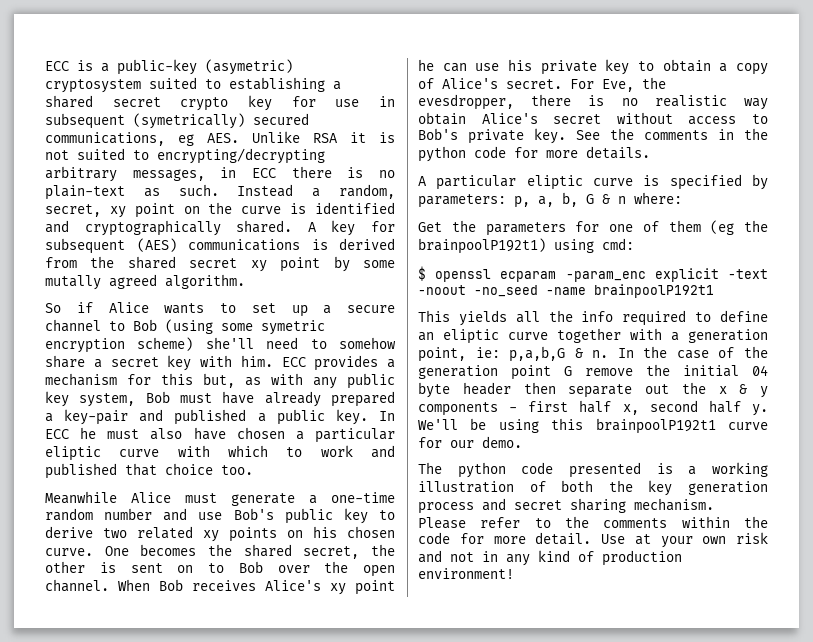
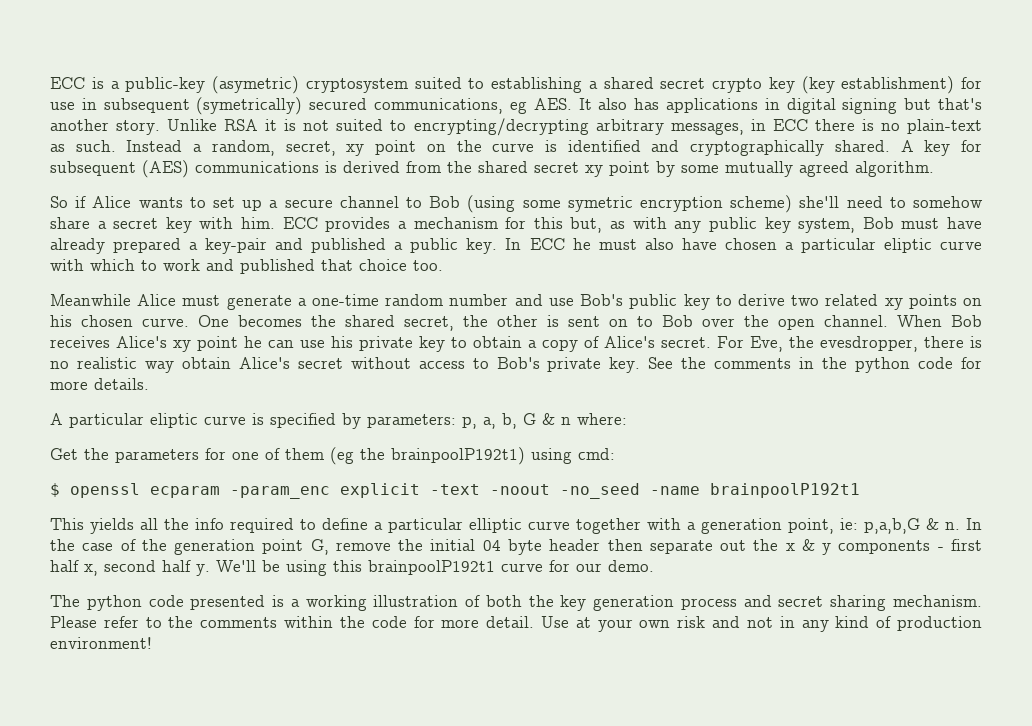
(272, 103) none -> [801,76,955,94] (key establishment)
(239, 138) none -> [578,98,982,114] [50,119,161,135] It also has applications in digital signing but that's another story.
[45,275,101,290] mutally -> [725,161,793,177] mutually
[418,329,499,344] an eliptic -> [374,518,522,533] a particular elliptic
[564,366,572,376] G -> [310,539,329,555] G,

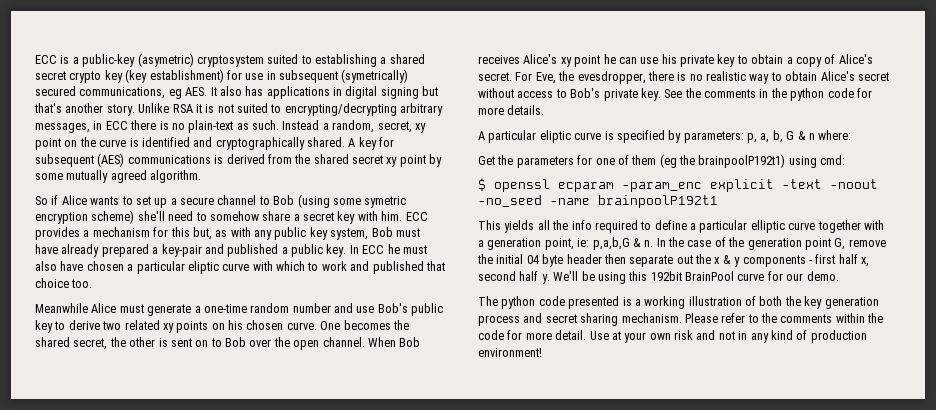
(174, 367) none -> [770,72,782,81] to
[368,560,495,575] brainpoolP192t1 -> [650,271,734,281] 192bit BrainPool

